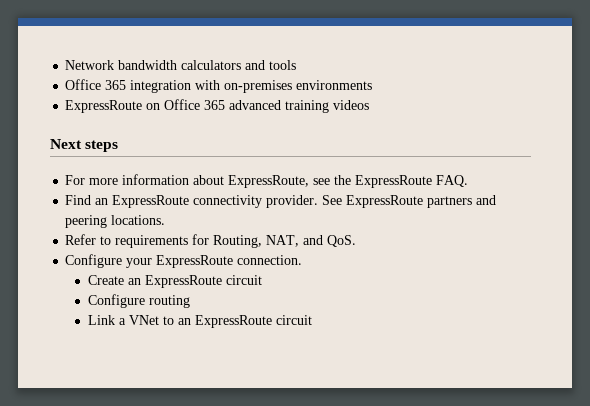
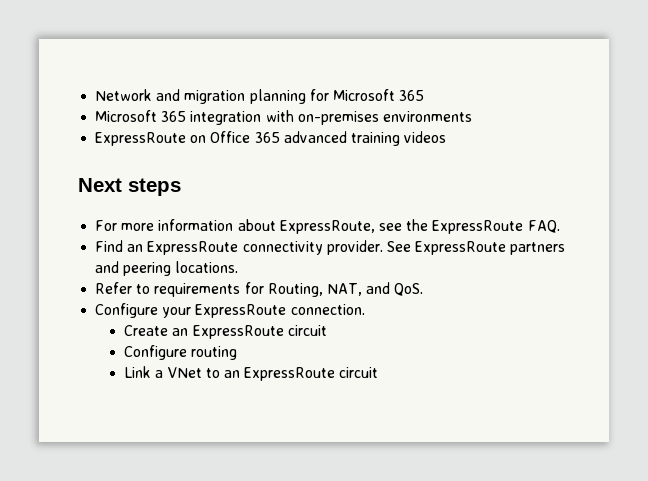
[118,60,297,70] [65,79,102,90] bandwidth calculators and tools // Office -> [156,89,425,104] [95,110,158,122] and migration planning for Microsoft 365 // Microsoft

